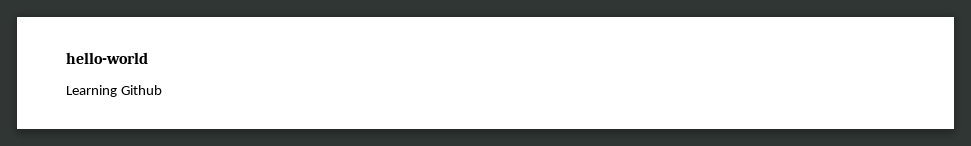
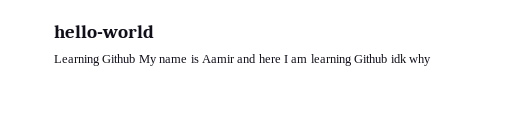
(162, 90) none -> [138,54,431,66] My name is Aamir and here I am learning Github idk why

